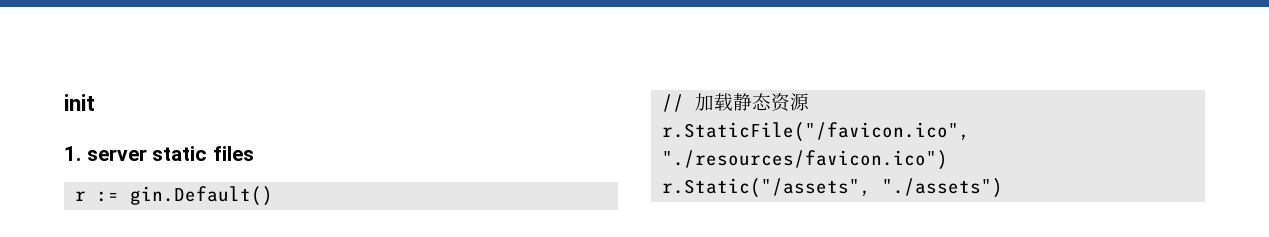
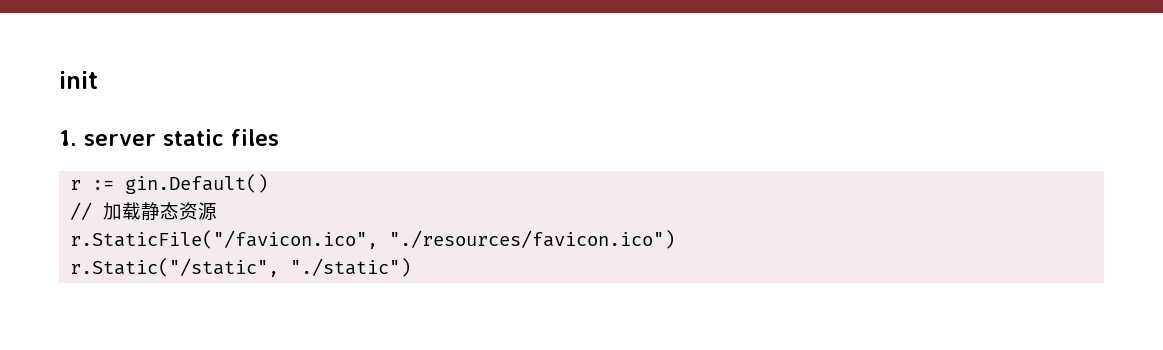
[661,178,1003,198] r.Static("/assets", "./assets") -> [70,258,412,277] r.Static("/static", "./static")

